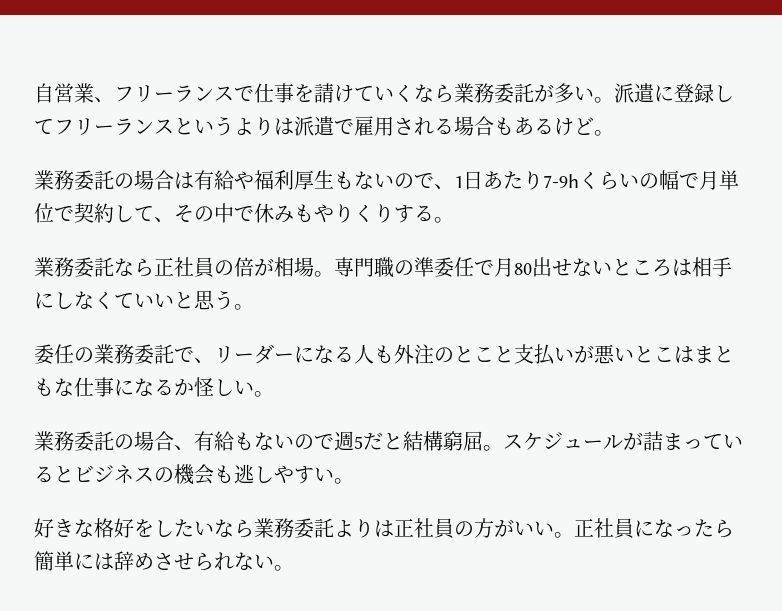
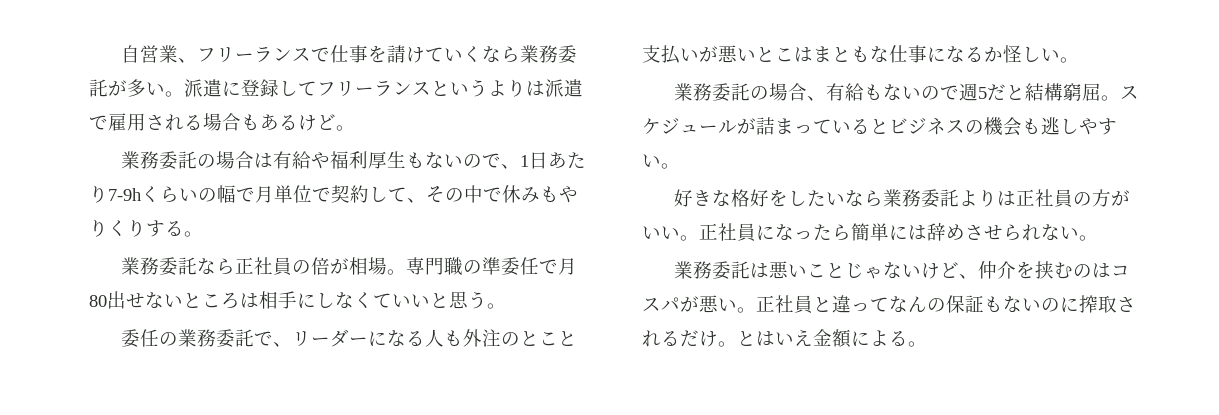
(294, 568) none -> [673,261,1130,280] [642,295,1136,313] [642,329,927,348] // 業務委託は悪いことじゃないけど、仲介を挟むのはコスパが悪い。正社員と違ってなんの保証もないのに搾取されるだけ。とはいえ金額による。

